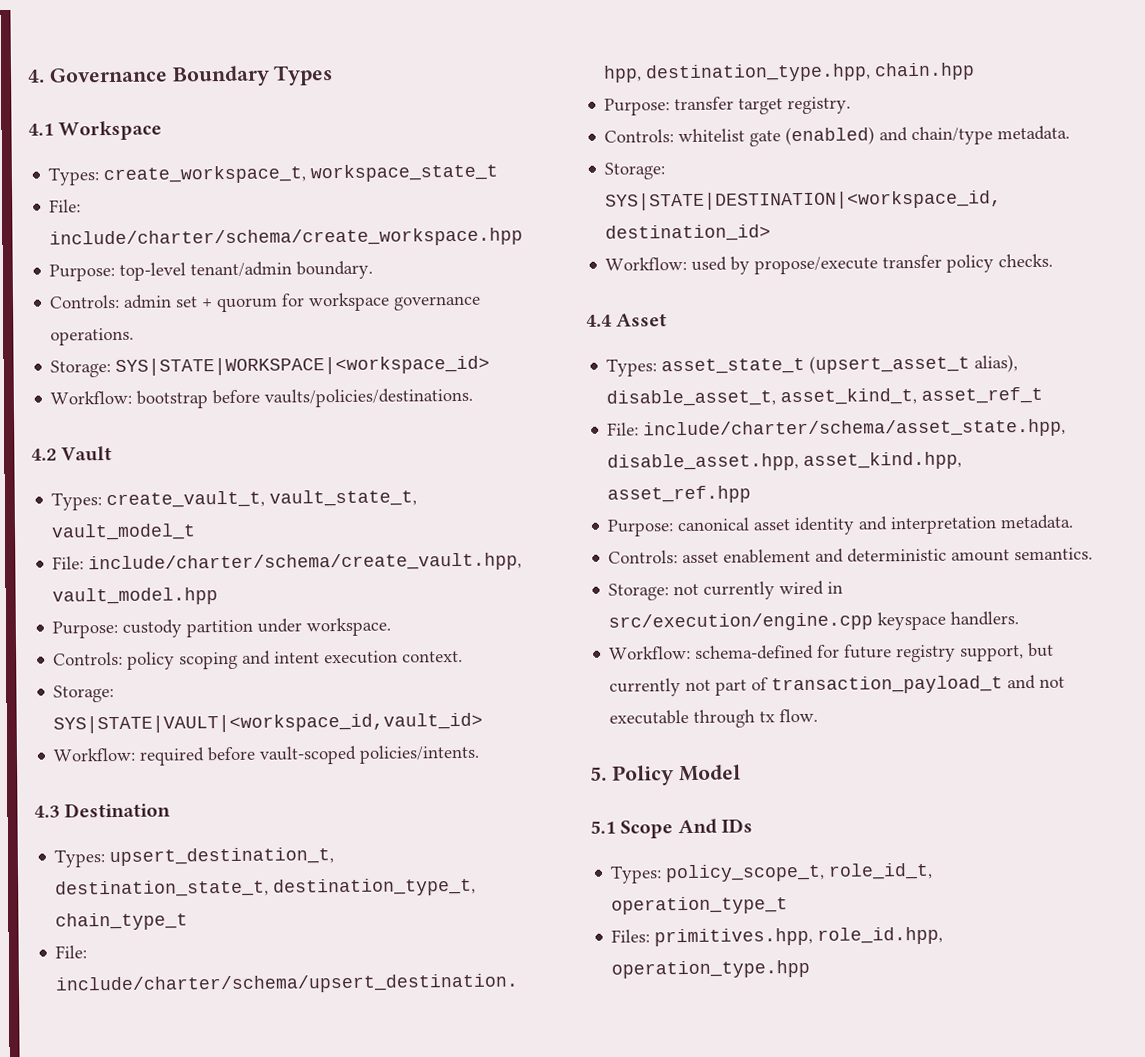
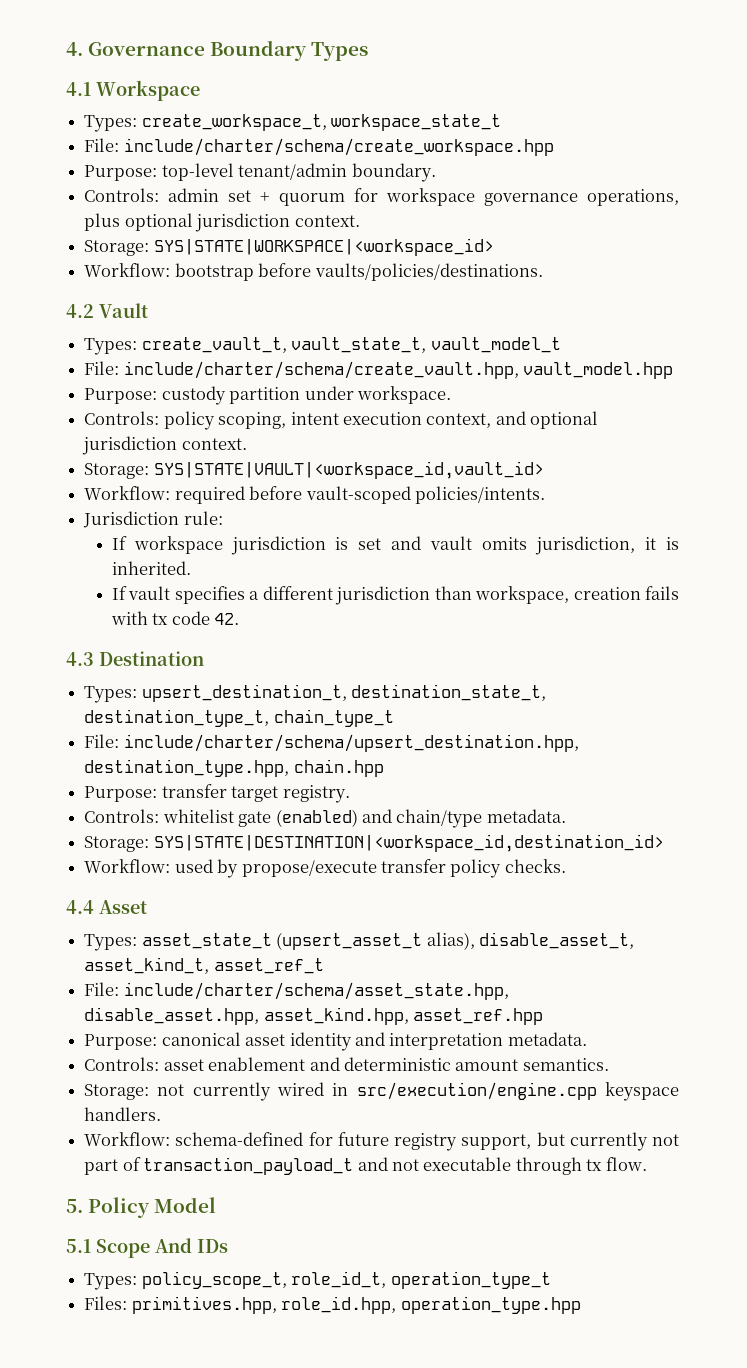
[50,327,135,346] operations. -> [587,189,679,206] [84,213,360,232] operations, plus optional jurisdiction context.
[179,650,399,670] scoping and intent execution -> [218,411,599,429] [82,436,178,455] scoping, intent execution context, and optional jurisdiction
(481, 754) none -> [83,511,223,528] [111,536,680,555] [111,561,191,575] [111,586,680,605] [110,611,239,625] // Jurisdiction rule: // If workspace jurisdiction is set and vault omits jurisdiction, it is inherited. // If vault specifies a different jurisdiction than workspace, creation fails with tx code 42.

